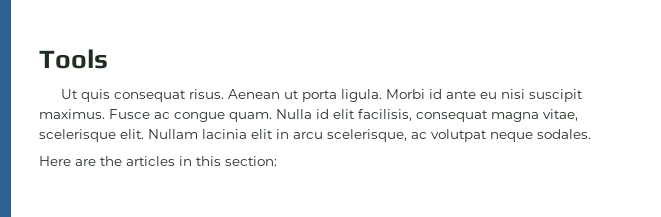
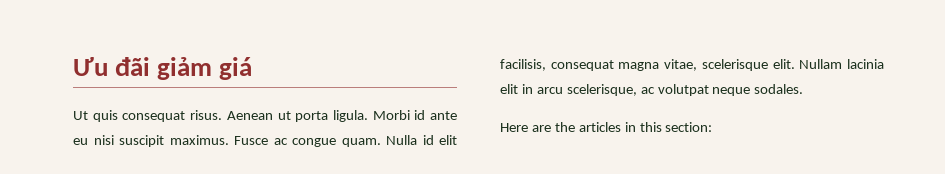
[39,49,108,69] Tools -> [73,57,253,80] Ưu đãi giảm giá

